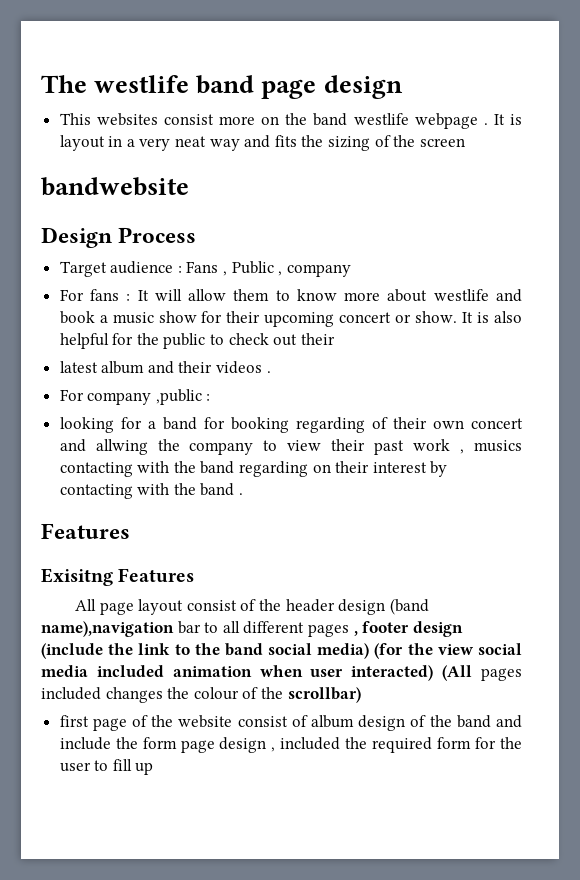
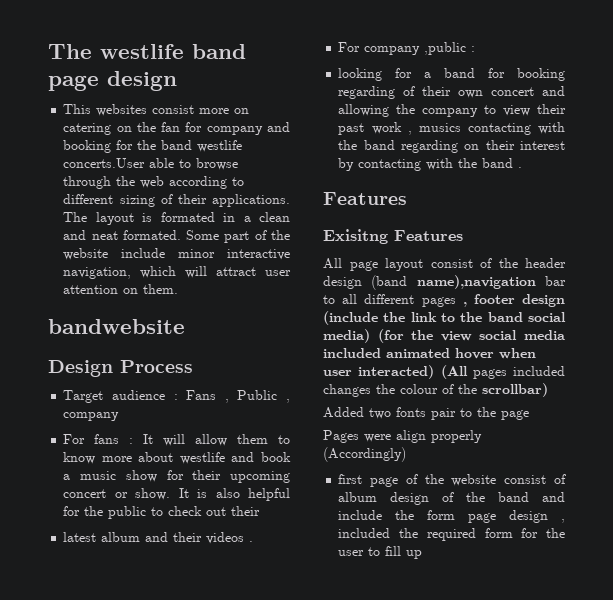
[285,113,522,129] [59,135,465,151] the band westlife webpage . It is layout in a very neat way and fits the sizing of the screen -> [63,122,290,135] [63,140,243,153] [63,158,239,170] [63,176,245,189] [63,194,290,207] [63,212,290,225] [63,230,290,243] [63,248,290,260] [63,266,291,279] [63,284,179,294] catering on the fan for company and booking for the band westlife concerts.User able to browse through the web according to different sizing of their applications. The layout is formated in a clean and neat formated. Some part of the website include minor interactive navigation, which will attract user attention on them.
[95,439,148,455] allwing -> [338,104,390,117] allowing
[172,666,252,677] animation -> [386,348,494,359] animated hover
(361, 695) none -> [323,407,529,420] [323,430,482,443] [323,447,406,462] // Added two fonts pair to the page // Pages were align properly (Accordingly)

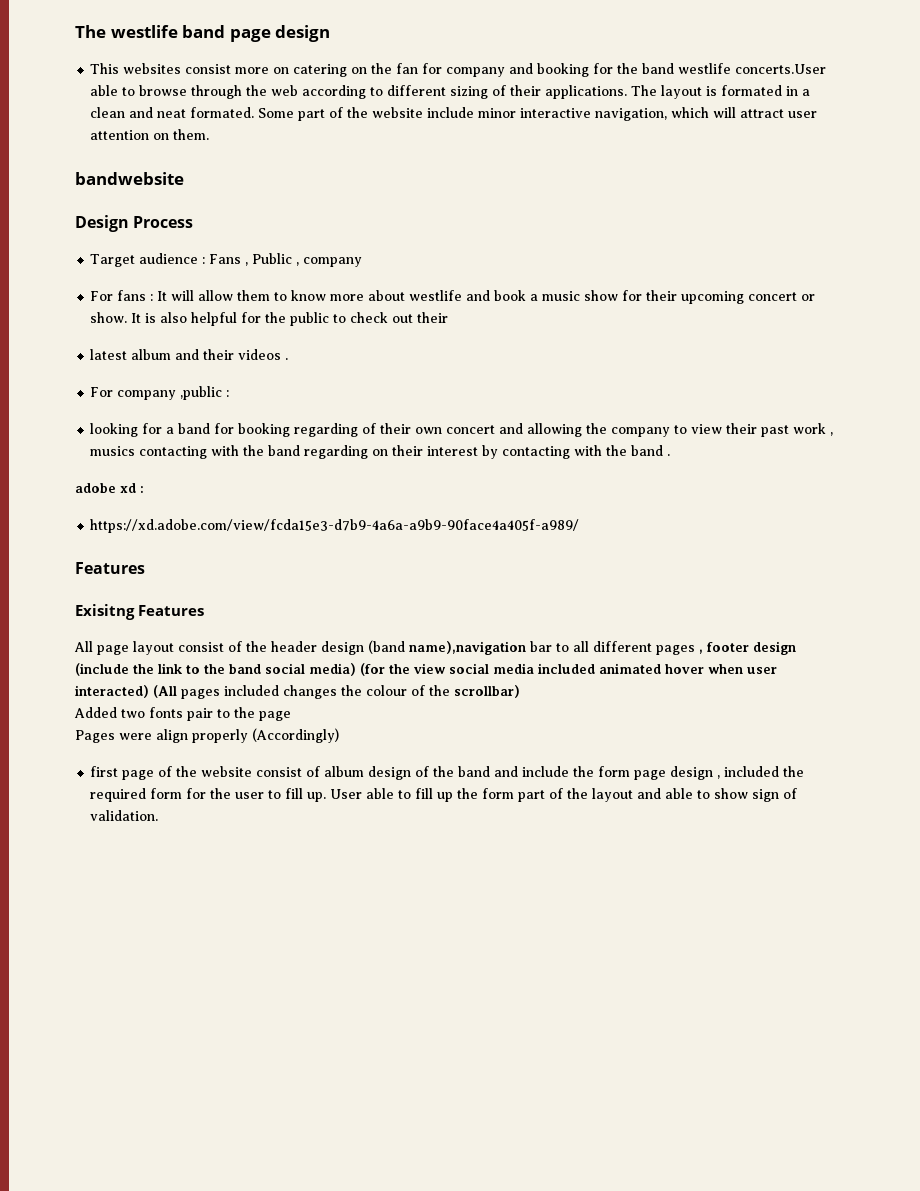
(523, 167) none -> [75,483,144,493] [90,519,580,533] // adobe xd : // https://xd.adobe.com/view/fcda15e3-d7b9-4a6a-a9b9-90face4a405f-a989/
[406,550,423,559] up -> [307,788,798,802] [90,810,159,821] up. User able to fill up the form part of the layout and able to show sign of validation.

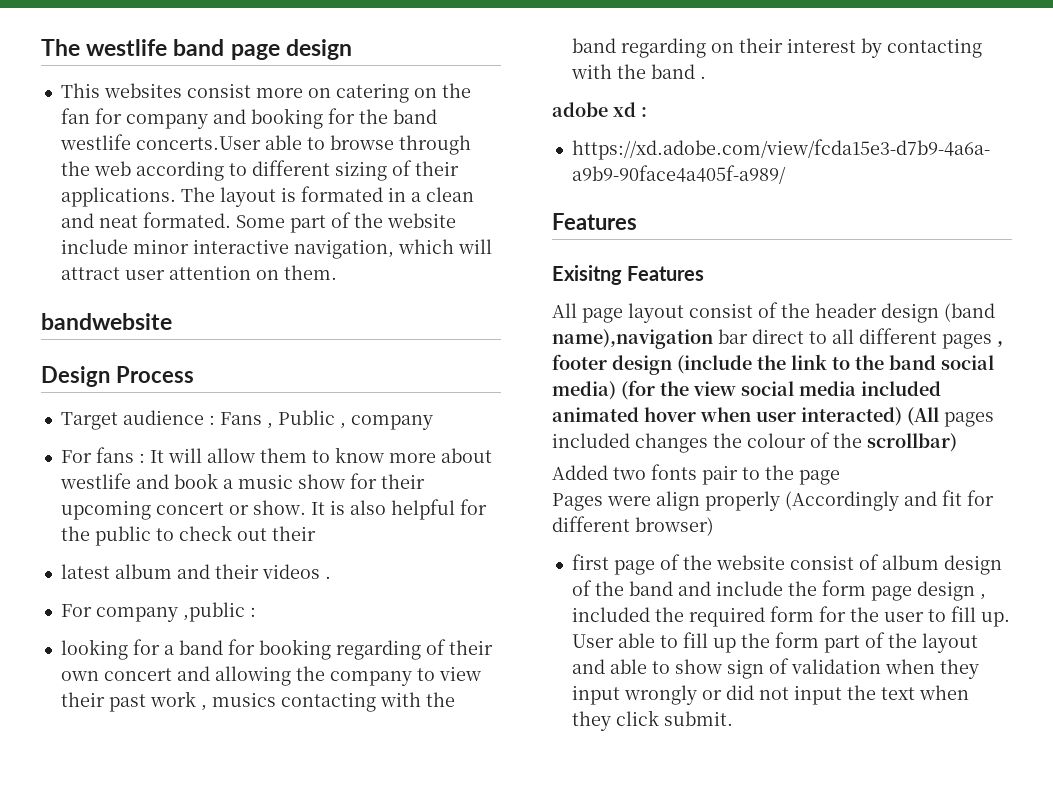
(552, 646) none -> [752,329,804,344] direct
[252,728,339,743] (Accordingly) -> [785,490,994,511] [552,516,714,536] (Accordingly and fit for different browser)
[90,810,159,821] validation. -> [790,659,979,679] [571,685,969,705] [571,710,733,731] validation when they input wrongly or did not input the text when they click submit.

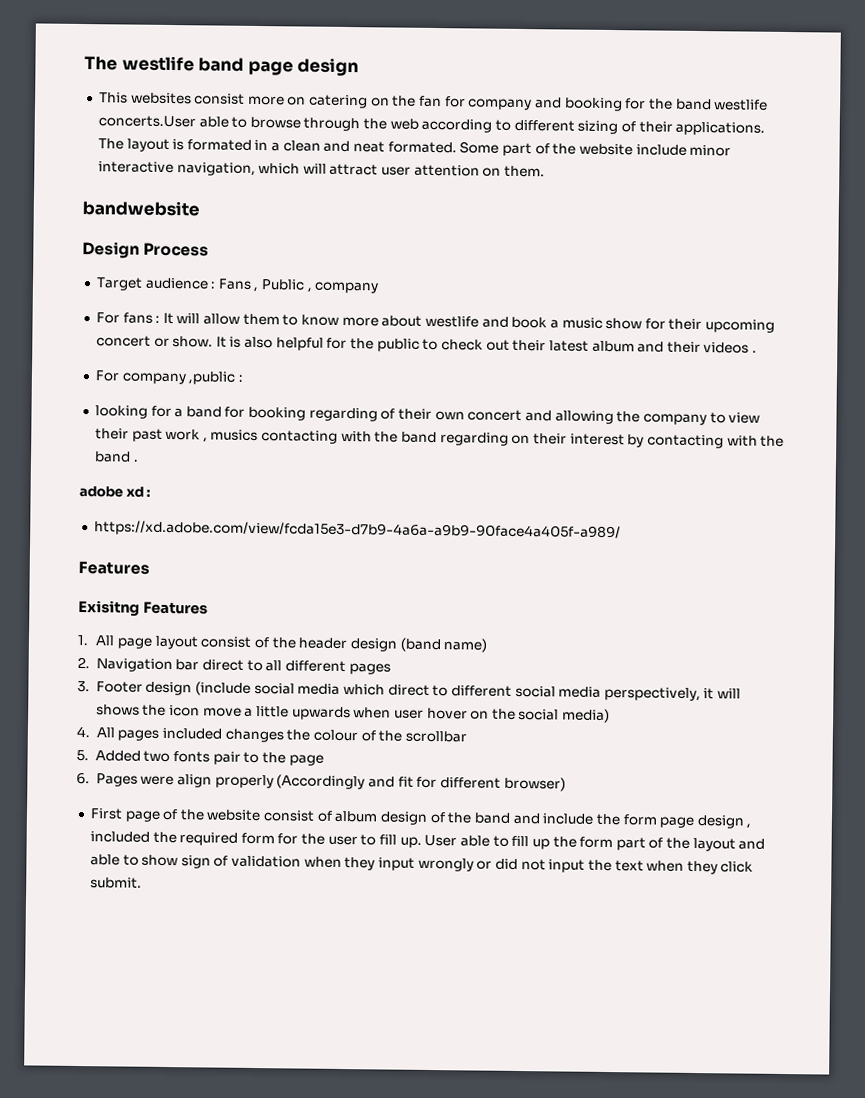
(316, 533) // -> (547, 345) none
(705, 273) none -> [77,634,89,646] 1.
[552,329,713,349] name),navigation -> [443,638,488,653] [77,656,173,673] name) // 2. Navigation
[997,341,1003,347] [552,354,994,375] [552,380,941,400] [552,407,939,426] , footer design (include the link to the band social media) (for the view social media included animated hover when user interacted) (All -> [77,680,742,702] [95,704,611,724] [76,725,115,738] // 3. Footer design (include social media which direct to different social media perspectively, it will shows the icon move a little upwards when user hover on the social media) // 4. All
[867,433,957,452] scrollbar) // -> [404,730,467,743] [76,749,89,762] scrollbar // 5.
(840, 477) none -> [76,772,90,785] 6.
[571,554,609,570] first -> [89,808,123,820] First

